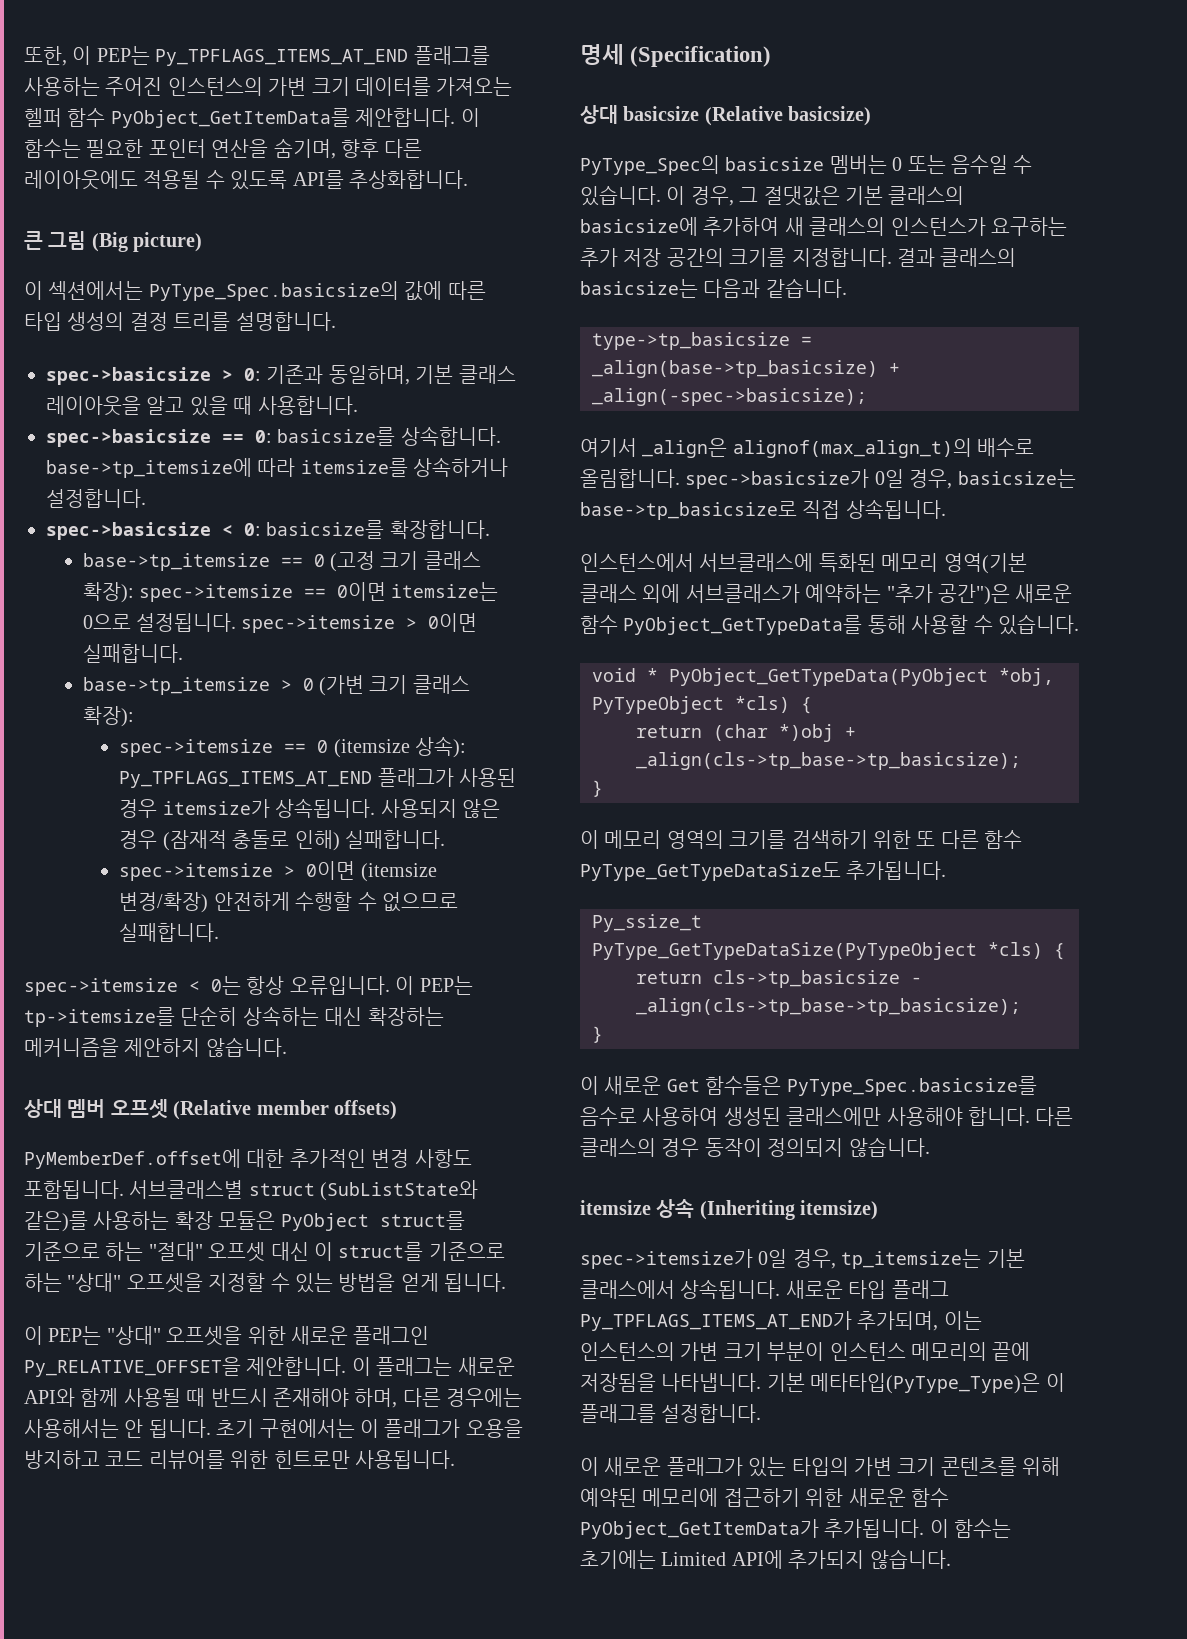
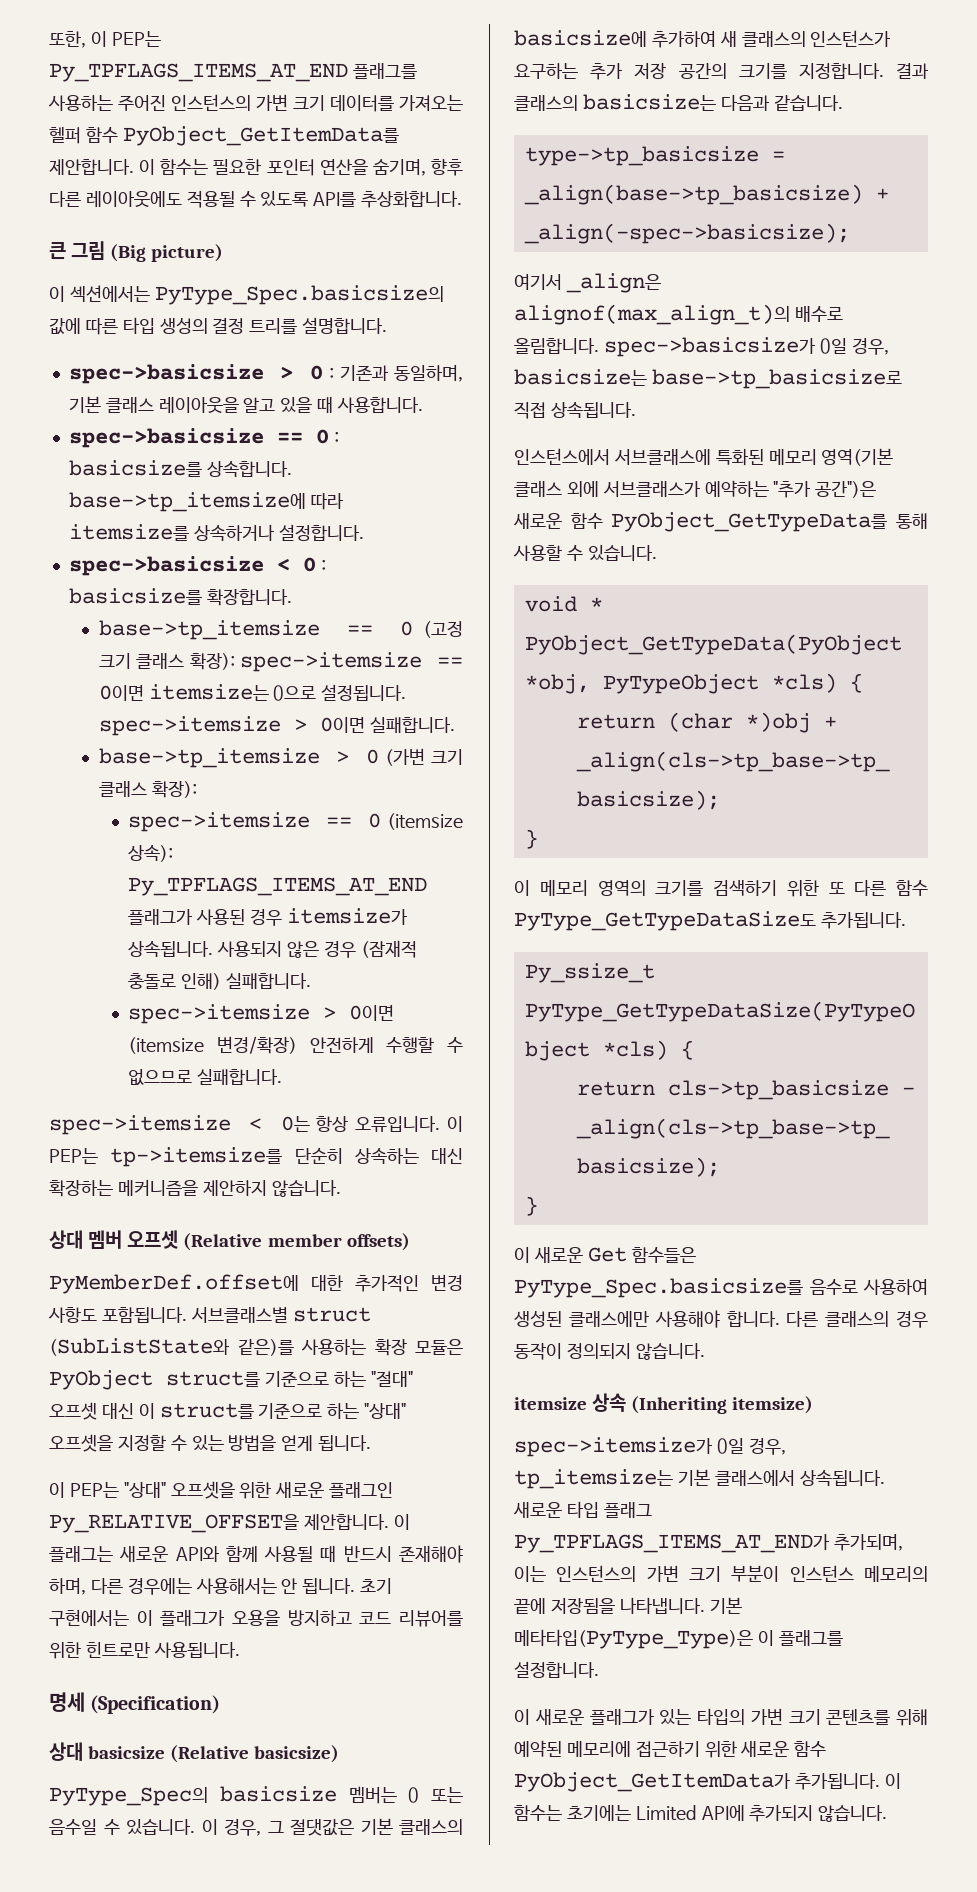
[244,368,261,381] 0: -> [309,365,334,380] 0 :
[255,430,272,443] 0: -> [315,429,339,444] 0 :
[244,523,261,536] 0: -> [302,557,326,572] 0 :

